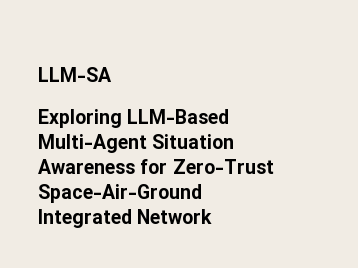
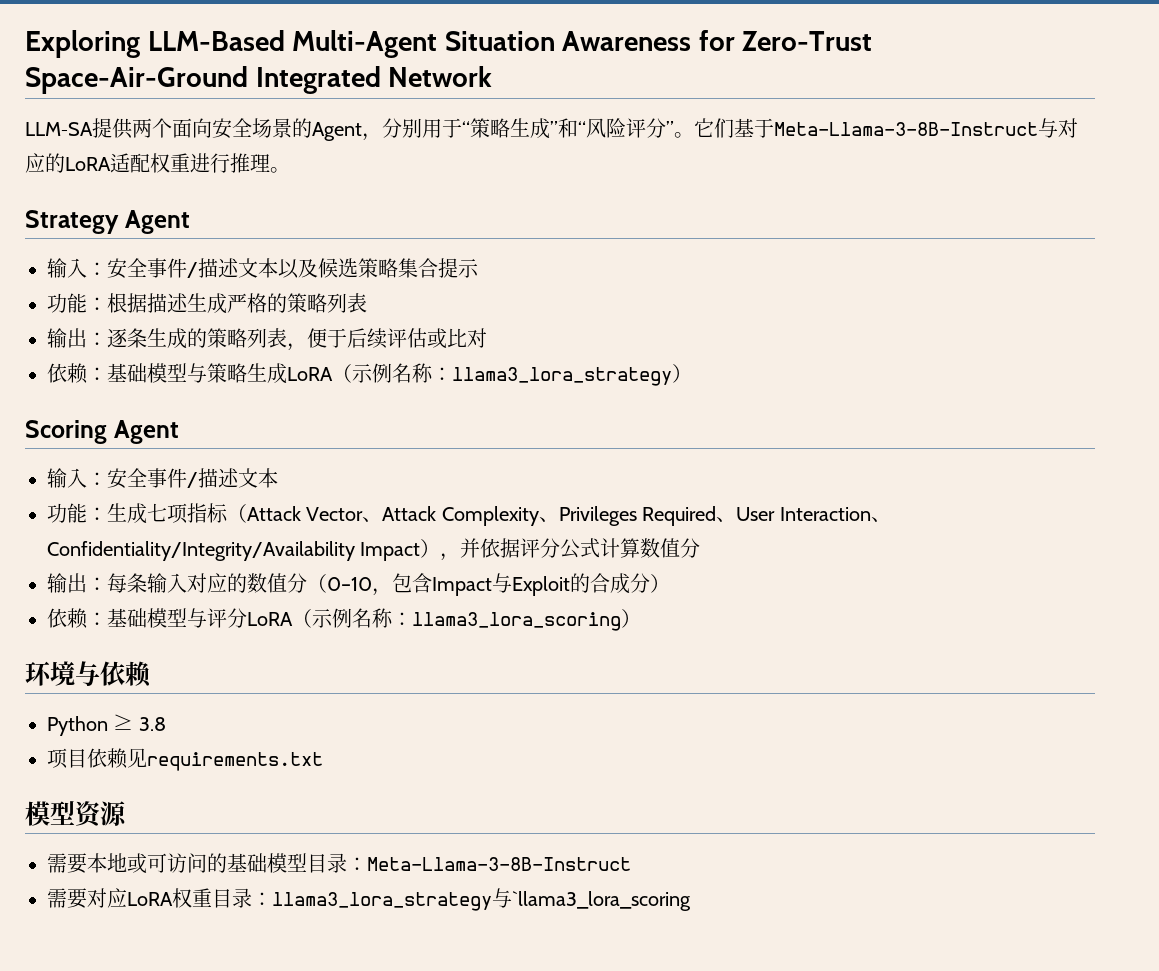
[38,67,112,82] LLM-SA // -> (25, 44) none
(213, 216) none -> [25,118,1078,141] [25,153,290,173] [25,210,190,234] [47,258,479,279] [47,293,367,314] [47,328,487,351] [47,363,692,386] [25,420,179,444] [47,468,278,489] [47,503,891,526] [47,538,701,561] [47,573,670,596] [47,608,641,631] [25,661,151,687] [47,714,166,736] [47,748,323,771] [25,801,127,828] [47,853,631,874] [47,888,691,911] // LLM‑SA提供两个面向安全场景的Agent，分别用于“策略生成”和“风险评分”。它们基于Meta‑Llama‑3‑8B‑Instruct与对应的LoRA适配权重进行推理。 // Strategy Agent // 输入：安全事件/描述文本以及候选策略集合提示 // 功能：根据描述生成严格的策略列表 // 输出：逐条生成的策略列表，便于后续评估或比对 // 依赖：基础模型与策略生成LoRA（示例名称：llama3_lora_strategy） // Scoring Agent // 输入：安全事件/描述文本 // 功能：生成七项指标（Attack Vector、Attack Complexity、Privileges Required、User Interaction、Confidentiality/Integrity/Availability Impact），并依据评分公式计算数值分 // 输出：每条输入对应的数值分（0–10，包含Impact与Exploit的合成分） // 依赖：基础模型与评分LoRA（示例名称：llama3_lora_scoring） // 环境与依赖 // Python ≥ 3.8 // 项目依赖见requirements.txt // 模型资源 // 需要本地或可访问的基础模型目录：Meta‑Llama‑3‑8B‑Instruct // 需要对应LoRA权重目录：llama3_lora_strategy与`llama3_lora_scoring

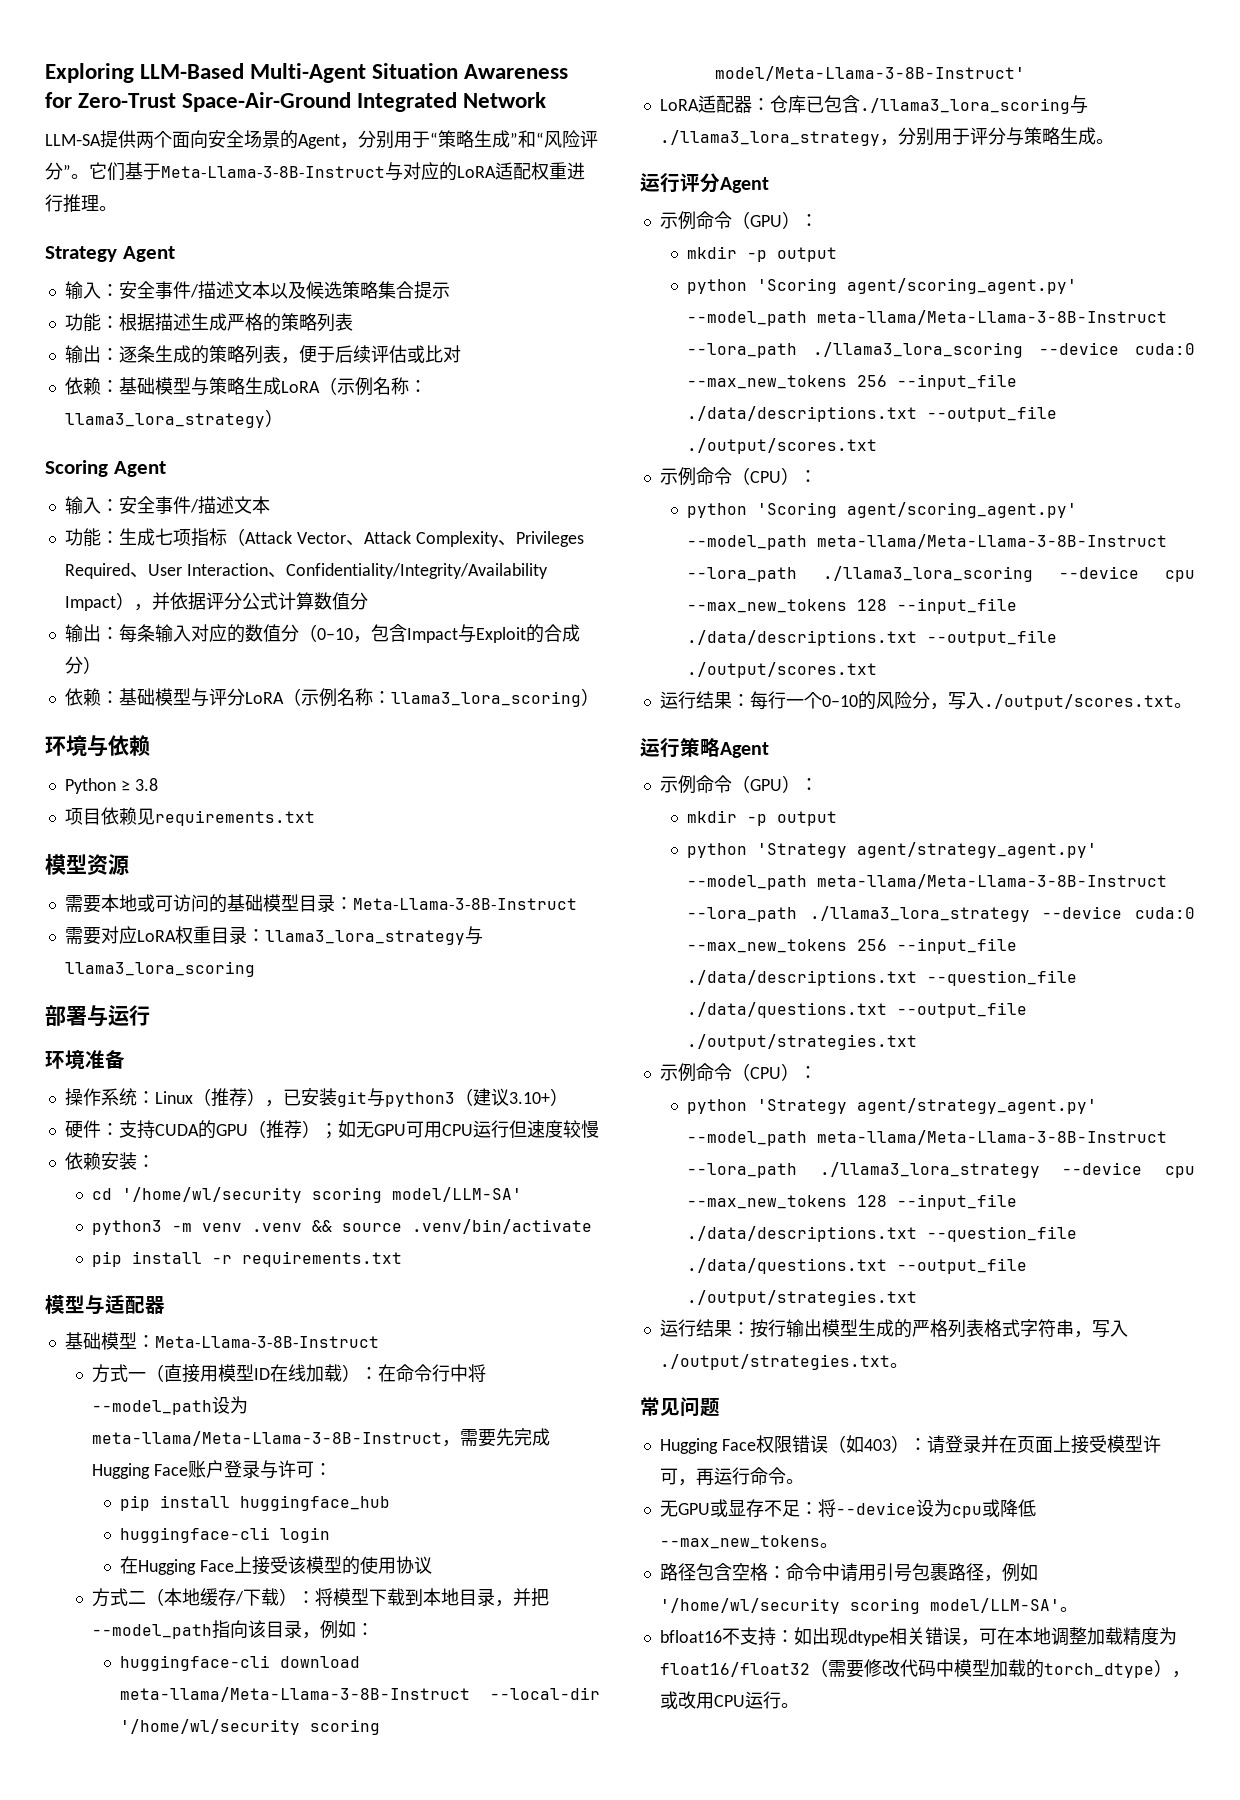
[512,891,691,911] `llama3_lora_scoring -> [64,961,255,977] [45,1005,150,1027] [45,1050,125,1069] [64,1088,568,1107] [64,1120,599,1139] [64,1152,155,1170] [92,1187,523,1203] [92,1219,593,1235] [92,1251,403,1267] [45,1294,165,1315] [64,1332,379,1350] [92,1364,487,1383] [92,1396,249,1415] [92,1428,551,1447] [92,1460,333,1479] [119,1495,390,1511] [119,1527,330,1543] [119,1556,432,1575] [92,1588,550,1607] [92,1620,375,1639] [119,1655,360,1671] [119,1687,600,1702] [119,1719,380,1735] [714,66,1025,81] [659,95,1088,114] [659,127,1114,146] [640,173,769,193] [659,211,818,230] [687,246,838,262] [687,278,1078,294] [687,310,1168,326] [687,342,1195,358] [687,374,1018,390] [687,406,1058,422] [687,438,878,454] [659,467,817,486] [687,502,1078,518] [687,534,1168,550] [687,566,1195,582] [687,598,1018,614] [687,630,1058,646] [687,662,878,678] [659,691,1192,710] [640,737,769,758] [659,775,818,794] [687,810,838,826] [687,842,1098,858] [687,874,1168,890] [687,906,1195,922] [687,938,1018,954] [687,970,1078,986] [687,1002,1028,1018] [687,1034,918,1050] [659,1063,817,1082] [687,1098,1098,1114] [687,1130,1168,1146] [687,1162,1195,1178] [687,1194,1018,1210] [687,1226,1078,1242] [687,1258,1028,1274] [687,1290,918,1306] [659,1319,1128,1338] [659,1354,908,1370] [640,1397,720,1417] [659,1435,1161,1454] [659,1467,804,1486] [659,1499,1036,1518] [659,1535,838,1549] [659,1563,1038,1582] [659,1598,1078,1614] [659,1627,1177,1646] [659,1659,1190,1678] [659,1691,799,1709] llama3_lora_scoring // 部署与运行 // 环境准备 // 操作系统：Linux（推荐），已安装git与python3（建议3.10+） // 硬件：支持CUDA的GPU（推荐）；如无GPU可用CPU运行但速度较慢 // 依赖安装： // cd '/home/wl/security scoring model/LLM-SA' // python3 -m venv .venv && source .venv/bin/activate // pip install -r requirements.txt // 模型与适配器 // 基础模型：Meta‑Llama‑3‑8B‑Instruct // 方式一（直接用模型ID在线加载）：在命令行中将--model_path设为meta-llama/Meta-Llama-3-8B-Instruct，需要先完成Hugging Face账户登录与许可： // pip install huggingface_hub // huggingface-cli login // 在Hugging Face上接受该模型的使用协议 // 方式二（本地缓存/下载）：将模型下载到本地目录，并把--model_path指向该目录，例如： // huggingface-cli download meta-llama/Meta-Llama-3-8B-Instruct --local-dir '/home/wl/security scoring model/Meta-Llama-3-8B-Instruct' // LoRA适配器：仓库已包含./llama3_lora_scoring与./llama3_lora_strategy，分别用于评分与策略生成。 // 运行评分Agent // 示例命令（GPU）： // mkdir -p output // python 'Scoring agent/scoring_agent.py' --model_path meta-llama/Meta-Llama-3-8B-Instruct --lora_path ./llama3_lora_scoring --device cuda:0 --max_new_tokens 256 --input_file ./data/descriptions.txt --output_file ./output/scores.txt // 示例命令（CPU）： // python 'Scoring agent/scoring_agent.py' --model_path meta-llama/Meta-Llama-3-8B-Instruct --lora_path ./llama3_lora_scoring --device cpu --max_new_tokens 128 --input_file ./data/descriptions.txt --output_file ./output/scores.txt // 运行结果：每行一个0–10的风险分，写入./output/scores.txt。 // 运行策略Agent // 示例命令（GPU）： // mkdir -p output // python 'Strategy agent/strategy_agent.py' --model_path meta-llama/Meta-Llama-3-8B-Instruct --lora_path ./llama3_lora_strategy --device cuda:0 --max_new_tokens 256 --input_file ./data/descriptions.txt --question_file ./data/questions.txt --output_file ./output/strategies.txt // 示例命令（CPU）： // python 'Strategy agent/strategy_agent.py' --model_path meta-llama/Meta-Llama-3-8B-Instruct --lora_path ./llama3_lora_strategy --device cpu --max_new_tokens 128 --input_file ./data/descriptions.txt --question_file ./data/questions.txt --output_file ./output/strategies.txt // 运行结果：按行输出模型生成的严格列表格式字符串，写入./output/strategies.txt。 // 常见问题 // Hugging Face权限错误（如403）：请登录并在页面上接受模型许可，再运行命令。 // 无GPU或显存不足：将--device设为cpu或降低--max_new_tokens。 // 路径包含空格：命令中请用引号包裹路径，例如'/home/wl/security scoring model/LLM-SA'。 // bfloat16不支持：如出现dtype相关错误，可在本地调整加载精度为float16/float32（需要修改代码中模型加载的torch_dtype），或改用CPU运行。

